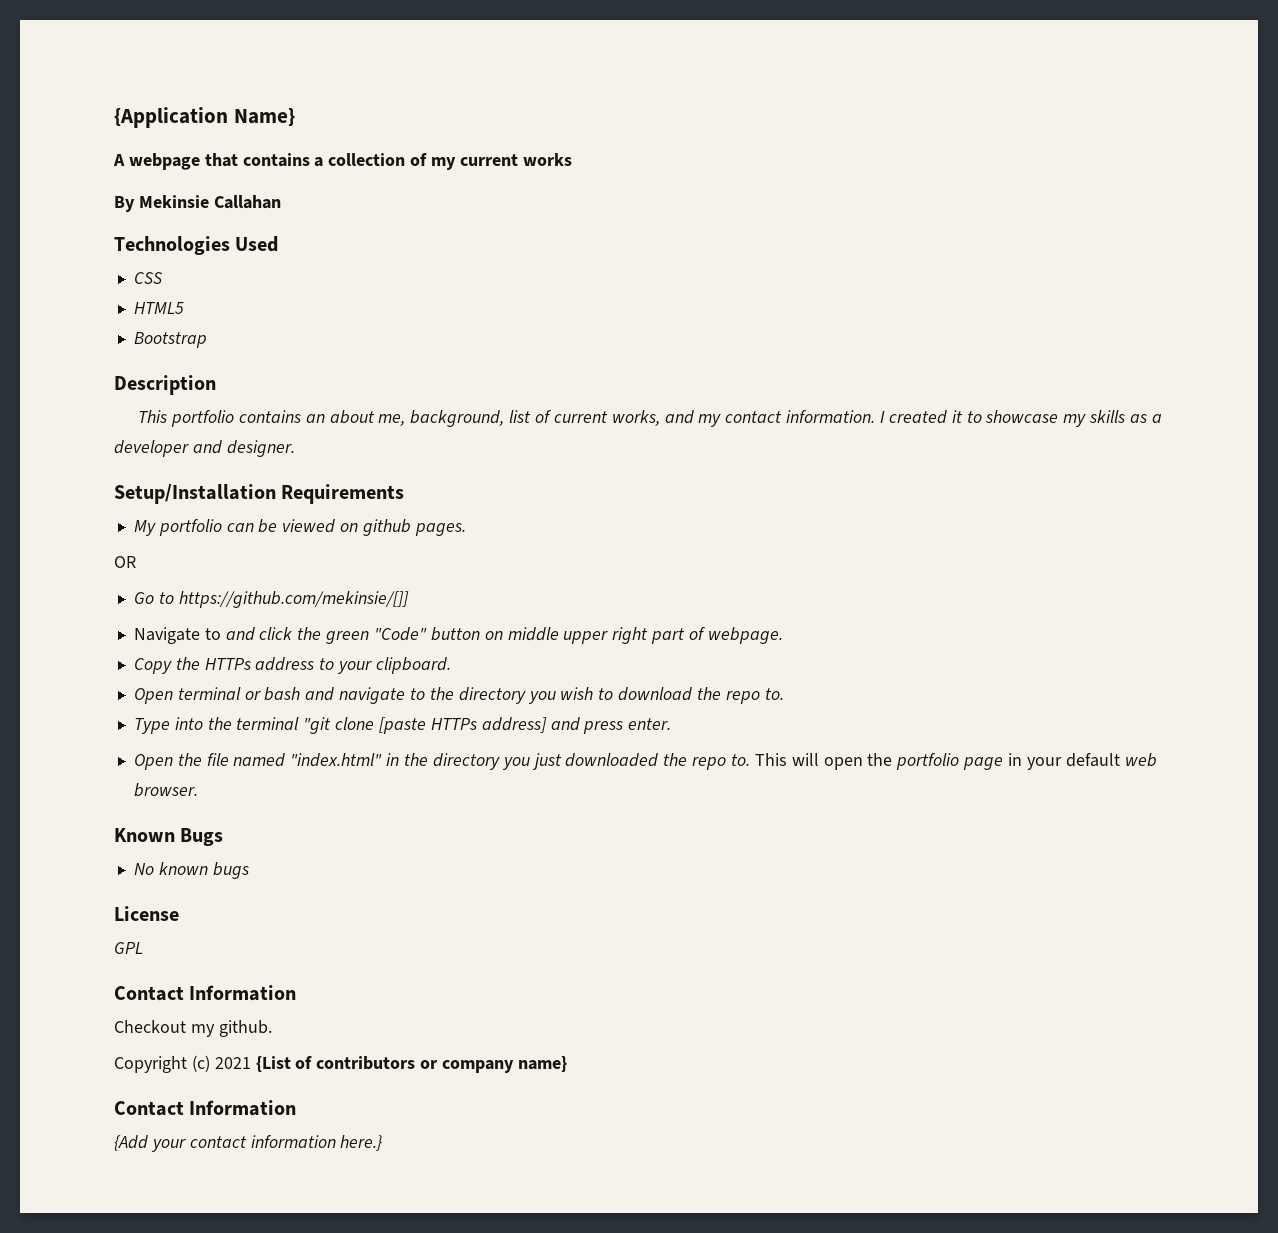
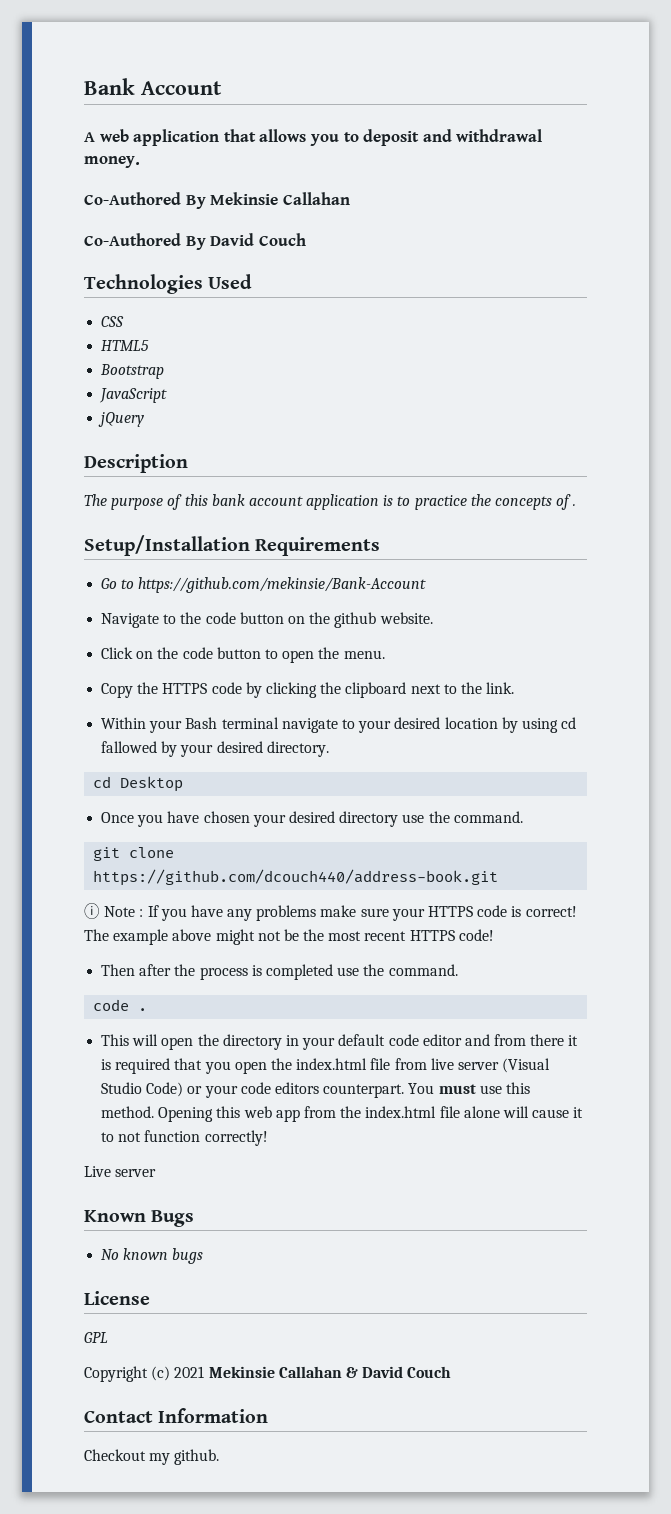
[114,107,295,128] {Application Name} -> [84,78,222,95] Bank Account
[128,153,572,170] webpage that contains a collection of my current works // -> [99,129,543,146] [84,156,140,168] [84,192,181,205] web application that allows you to deposit and withdrawal money. // Co-Authored
(281, 202) none -> [84,233,306,250] // Co-Authored By David Couch
(207, 340) none -> [99,388,168,403] [98,412,145,427] // JavaScript // jQuery
[138,410,1162,427] [114,440,295,457] [114,484,405,504] [133,519,466,536] [114,556,136,568] This portfolio contains an about me, background, list of current works, and my contact information. I created it to showcase my skills as a developer and designer. // Setup/Installation Requirements // My portfolio can be viewed on github pages. // OR -> [84,494,577,510] [84,535,381,556] The purpose of this bank account application is to practice the concepts of . // Setup/Installation Requirements
[178,591,409,608] https://github.com/mekinsie/[]] -> [138,577,427,593] https://github.com/mekinsie/Bank-Account
[225,627,783,644] [133,657,451,674] [133,687,784,704] [133,717,672,734] [133,753,750,770] and click the green "Code" button on middle upper right part of webpage. // Copy the HTTPs address to your clipboard. // Open terminal or bash and navigate to the directory you wish to download the repo to. // Type into the terminal "git clone [paste HTTPs address] and press enter. // Open the file named "index.html" in the directory you just downloaded the repo to. -> [180,612,433,628] [101,647,385,663] [101,682,515,698] [101,717,577,733] [101,741,329,757] [93,776,184,792] [101,811,523,827] [93,847,175,861] [93,869,499,886] [84,903,577,921] [84,929,494,945] [101,964,458,980] [93,999,148,1011] the code button on the github website. // Click on the code button to open the menu. // Copy the HTTPS code by clicking the clipboard next to the link. // Within your Bash terminal navigate to your desired location by using cd fallowed by your desired directory. // cd Desktop // Once you have chosen your desired directory use the command. // git clone https://github.com/dcouch440/address-book.git // ⓘ Note : If you have any problems make sure your HTTPS code is correct! The example above might not be the most recent HTTPS code! // Then after the process is completed use the command. // code . //
[896,753,1004,770] portfolio page -> [222,1034,282,1050] directory
[1124,753,1157,767] [133,783,198,797] web browser. -> [388,1034,579,1046] [101,1058,551,1074] [101,1082,530,1098] [101,1106,584,1122] [101,1130,268,1146] [84,1166,157,1177] code editor and from there it is required that you open the index.html file from live server (Visual Studio Code) or your code editors counterpart. You must use this method. Opening this web app from the index.html file alone will cause it to not function correctly! // Live server
(143, 948) none -> [84,1366,452,1382] // Copyright (c) 2021 Mekinsie Callahan & David Couch
[114,1055,567,1073] [114,1100,297,1116] [114,1135,383,1152] // Copyright (c) 2021 {List of contributors or company name} // Contact Information // {Add your contact information here.} -> (220, 1457) none

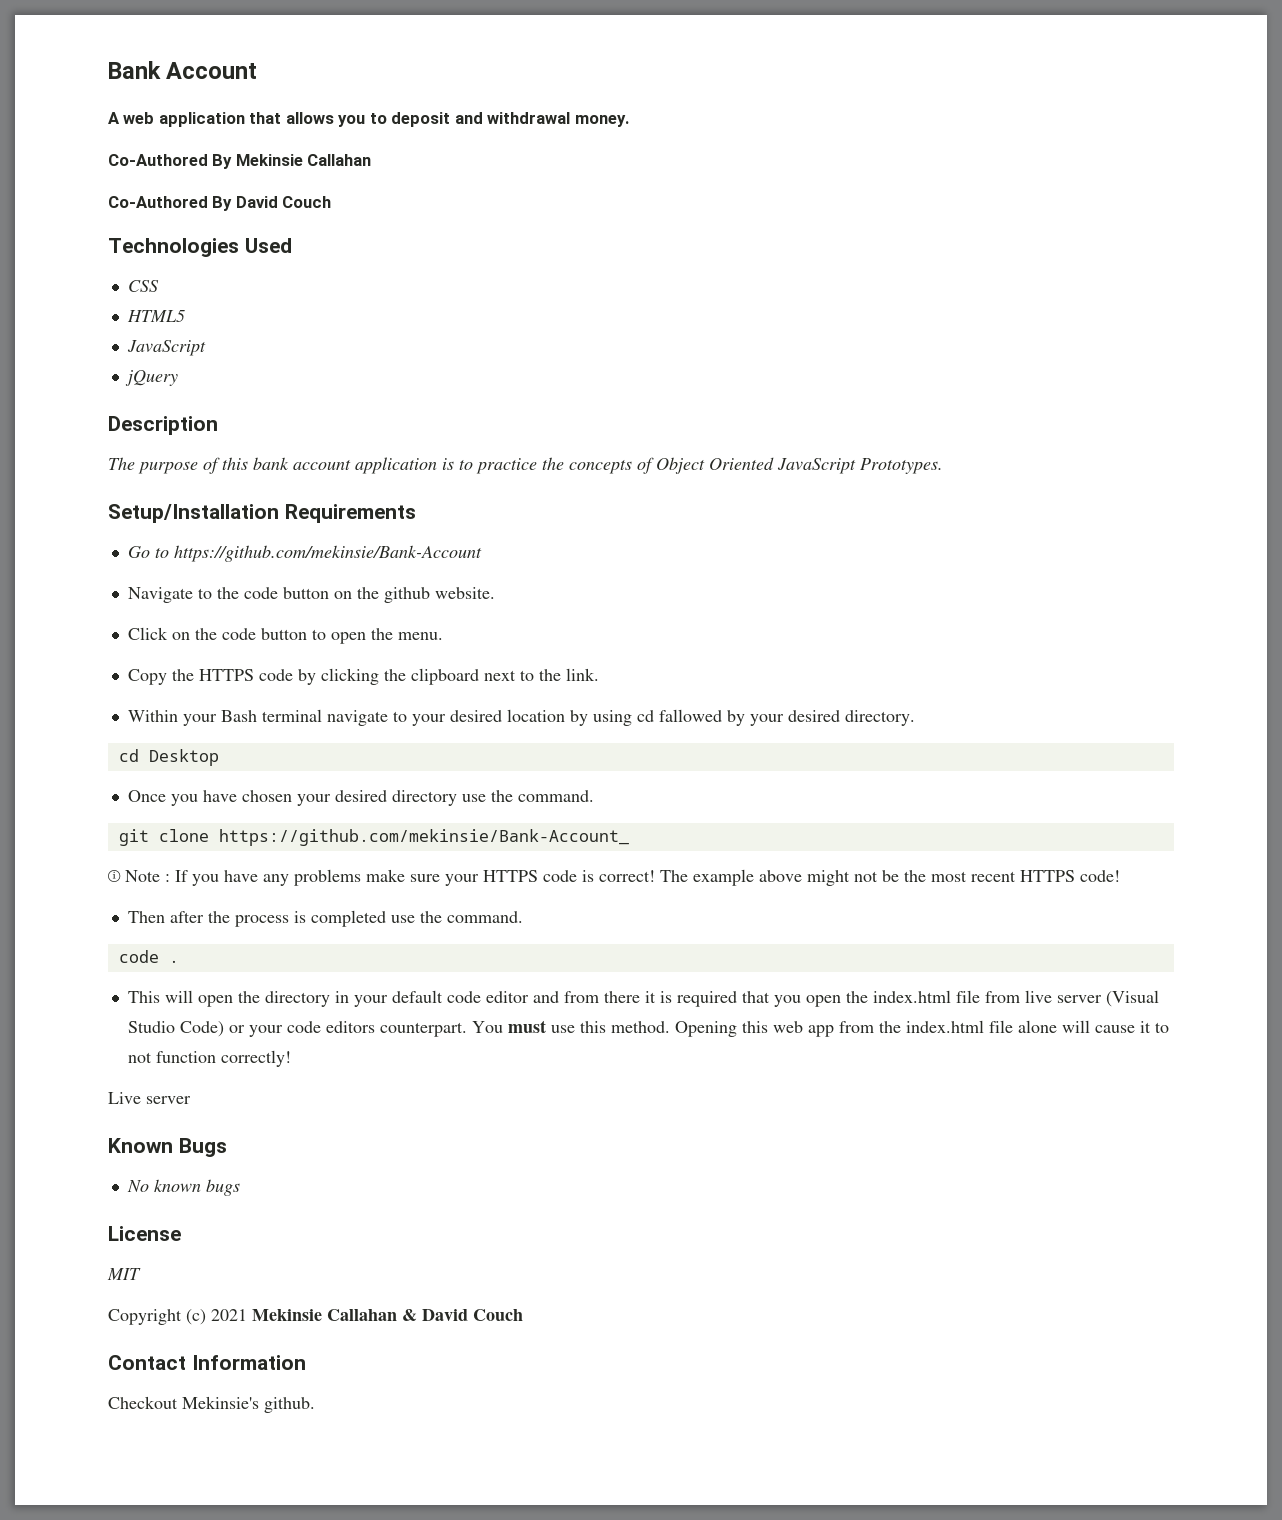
[100,364,165,379] // Bootstrap -> (185, 316) none
[573,504,577,506] . -> [656,457,943,474] Object Oriented JavaScript Prototypes.
[93,869,499,886] https://github.com/dcouch440/address-book.git -> [218,829,629,846] https://github.com/mekinsie/Bank-Account_
[84,1332,108,1343] GPL -> [107,1268,141,1280] MIT
[149,1453,171,1465] my -> [182,1396,259,1409] Mekinsie's

